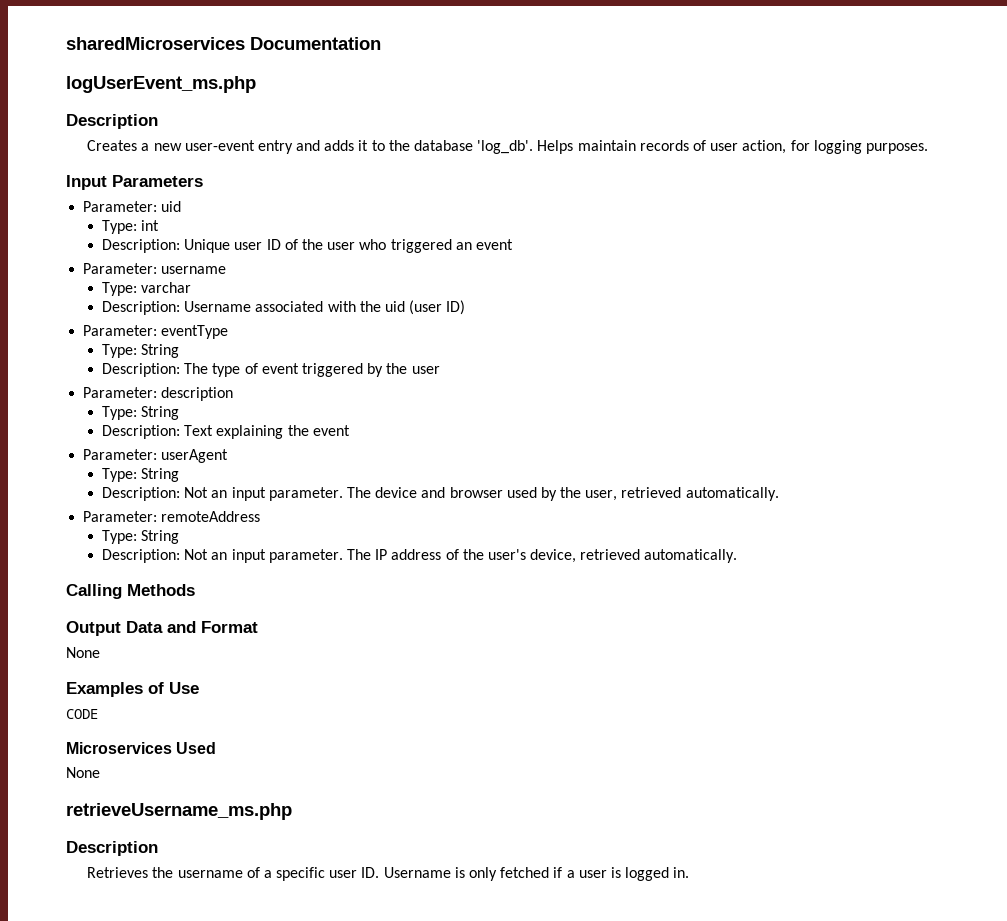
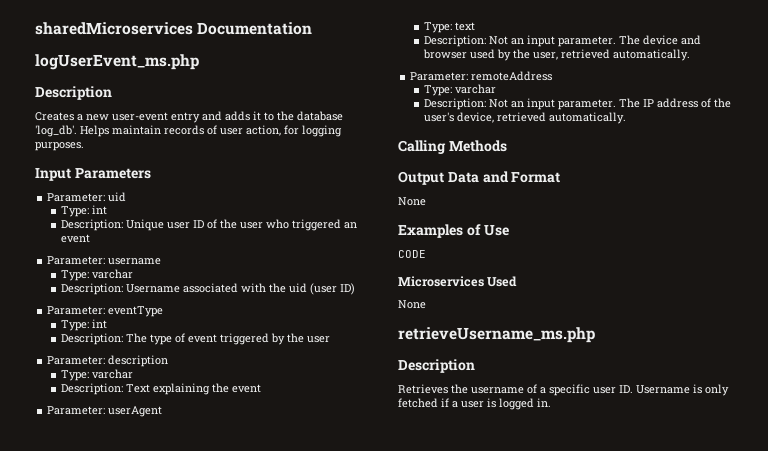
[141,344,180,358] String -> [91,319,107,329] int
[141,406,180,420] String -> [91,369,133,379] varchar
[141,468,180,482] String -> [454,22,475,31] text
[141,530,180,544] String -> [454,84,496,94] varchar

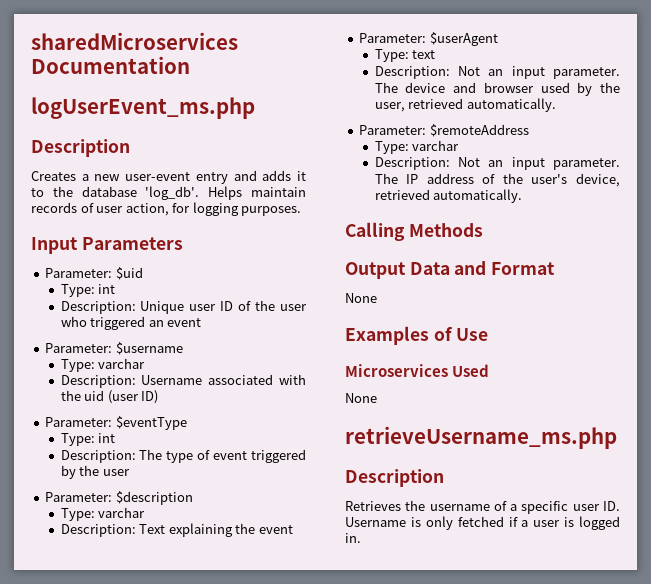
[108,192,127,202] uid -> [115,267,143,280] $uid
[108,258,162,265] username -> [115,342,183,355] $username
[108,306,164,317] eventType -> [115,416,187,430] $eventType
[108,355,169,367] description -> [115,491,193,505] $description
[108,406,163,417] userAgent -> [429,32,498,46] $userAgent
[471,71,553,81] remoteAddress -> [429,124,529,137] $remoteAddress
[398,250,426,258] // CODE -> (489, 334) none

